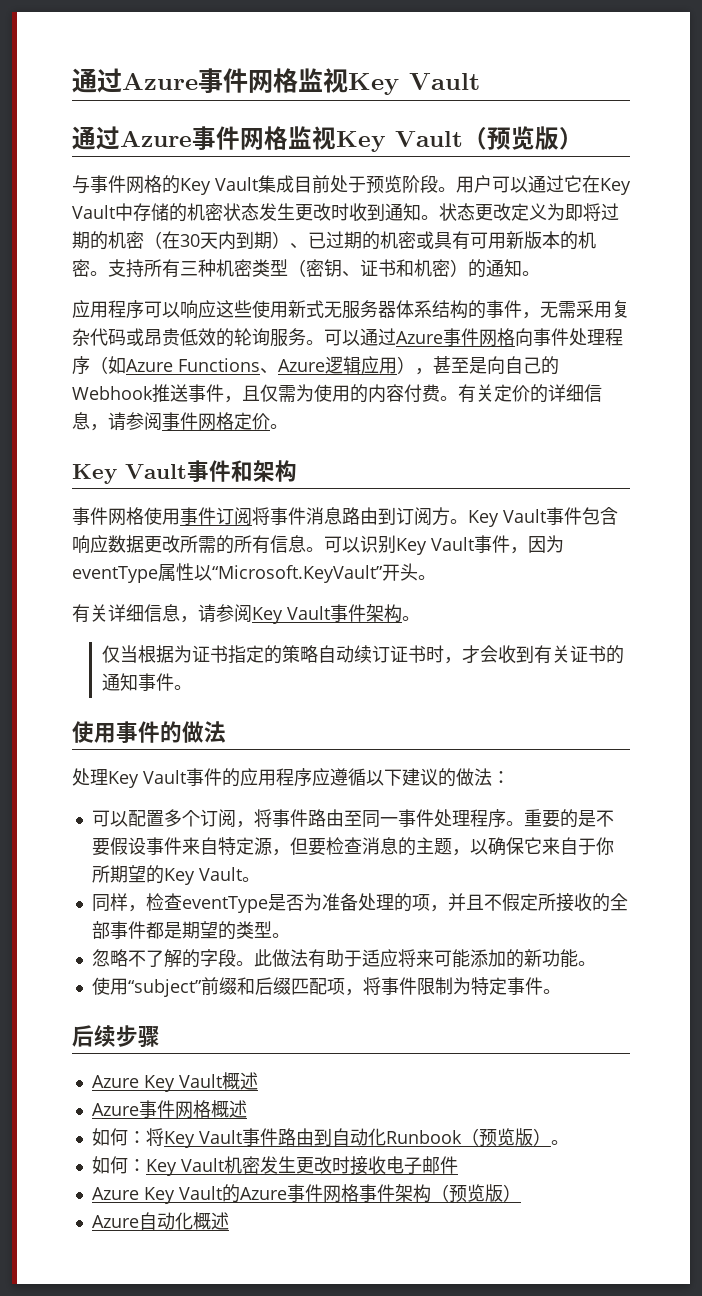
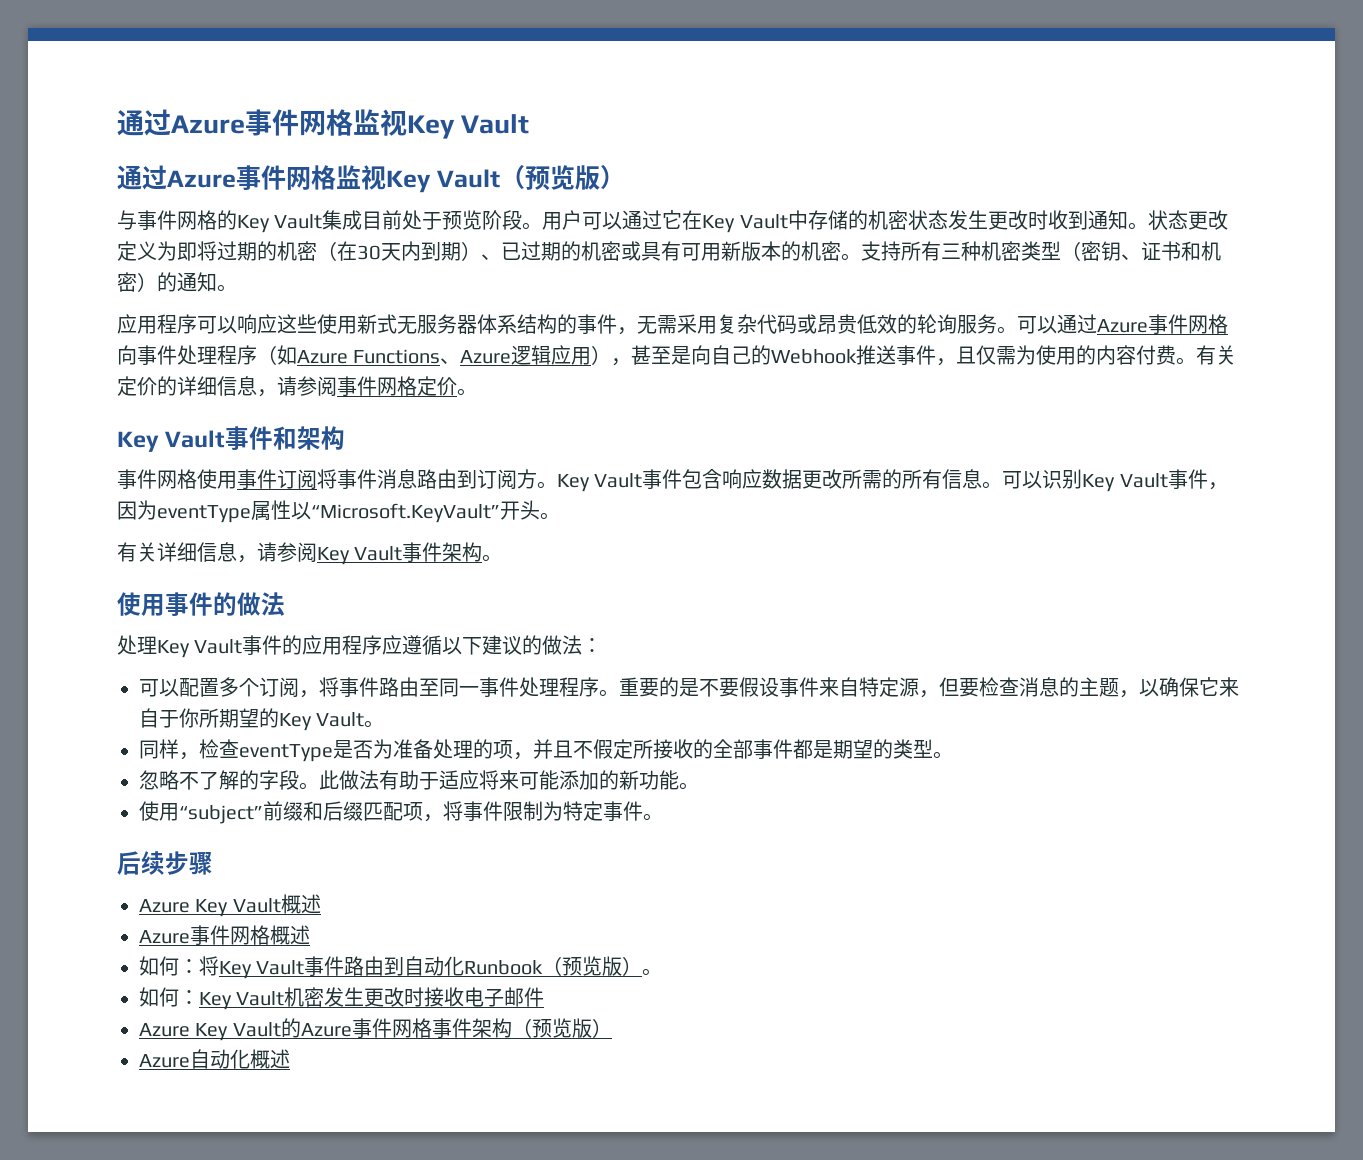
[101,645,624,664] [101,673,192,691] // 仅当根据为证书指定的策略自动续订证书时，才会收到有关证书的通知事件。 -> (503, 558) none

